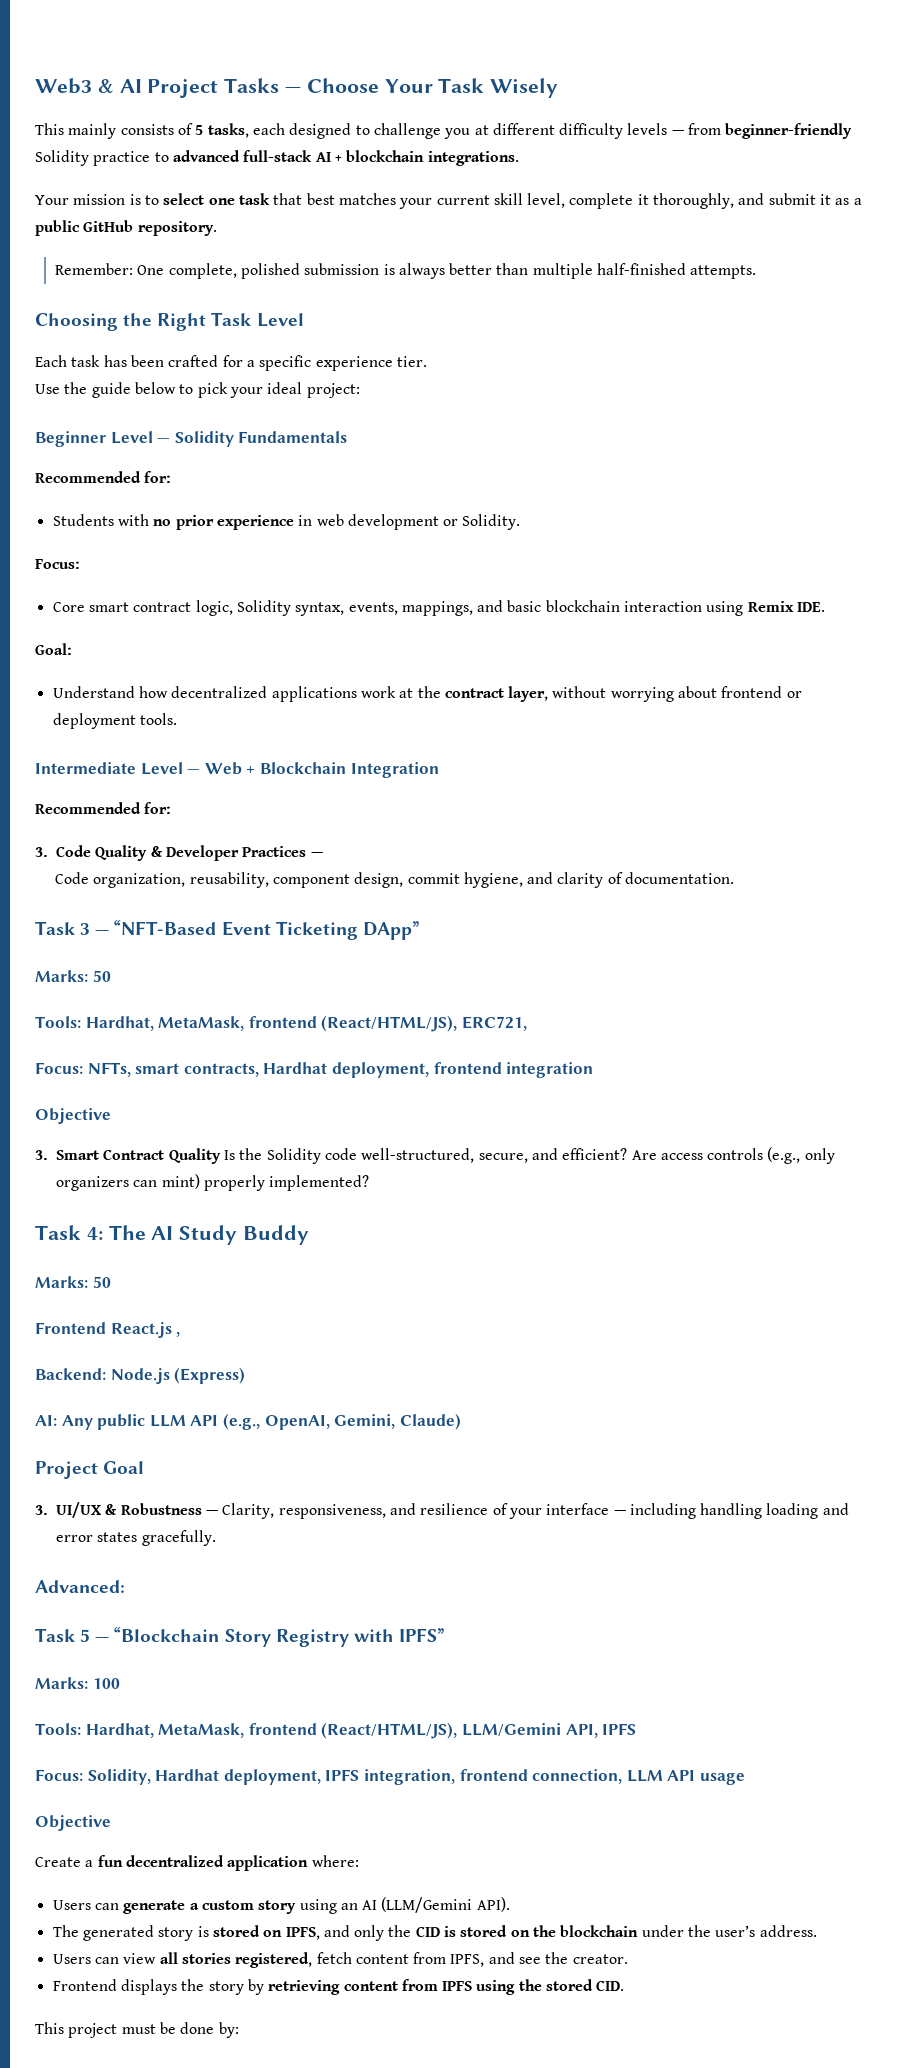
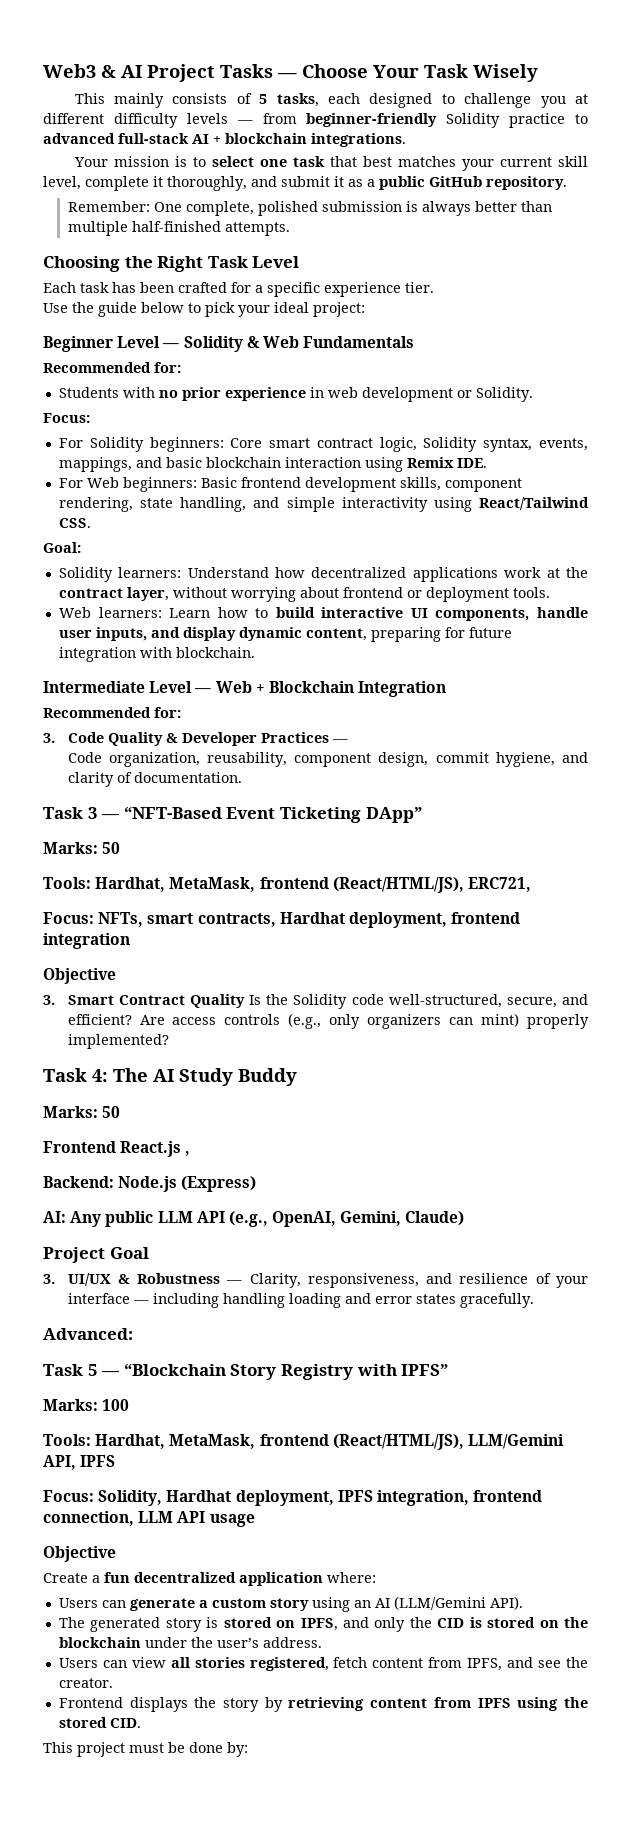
(234, 439) none -> [246,336,299,348] & Web
(80, 564) none -> [58,437,224,452] For Solidity beginners:
(826, 607) none -> [58,477,522,492] [58,497,589,512] [58,518,91,528] // For Web beginners: Basic frontend development skills, component rendering, state handling, and simple interactivity using React/Tailwind CSS.
(72, 649) none -> [58,567,182,582] Solidity learners:
(177, 719) none -> [58,607,588,621] [58,627,512,642] [58,647,255,662] // Web learners: Learn how to build interactive UI components, handle user inputs, and display dynamic content, preparing for future integration with blockchain.

